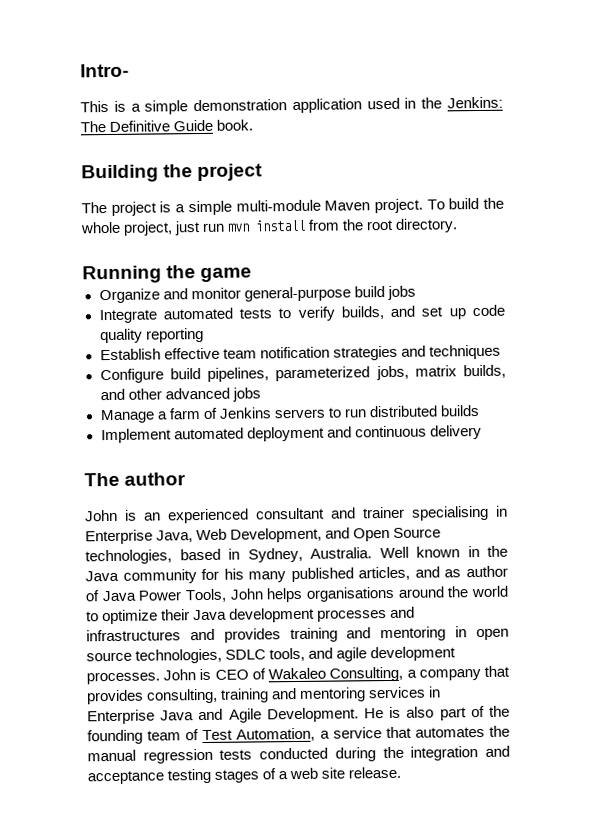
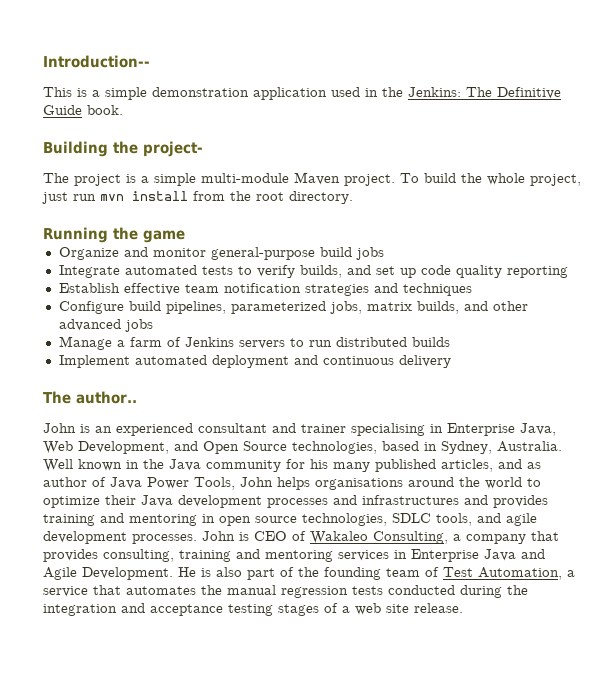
[80,63,129,78] Intro- -> [43,55,150,68] Introduction--
[197,163,264,182] project -> [143,141,203,157] project-
[124,472,187,486] author -> [76,391,137,404] author..

